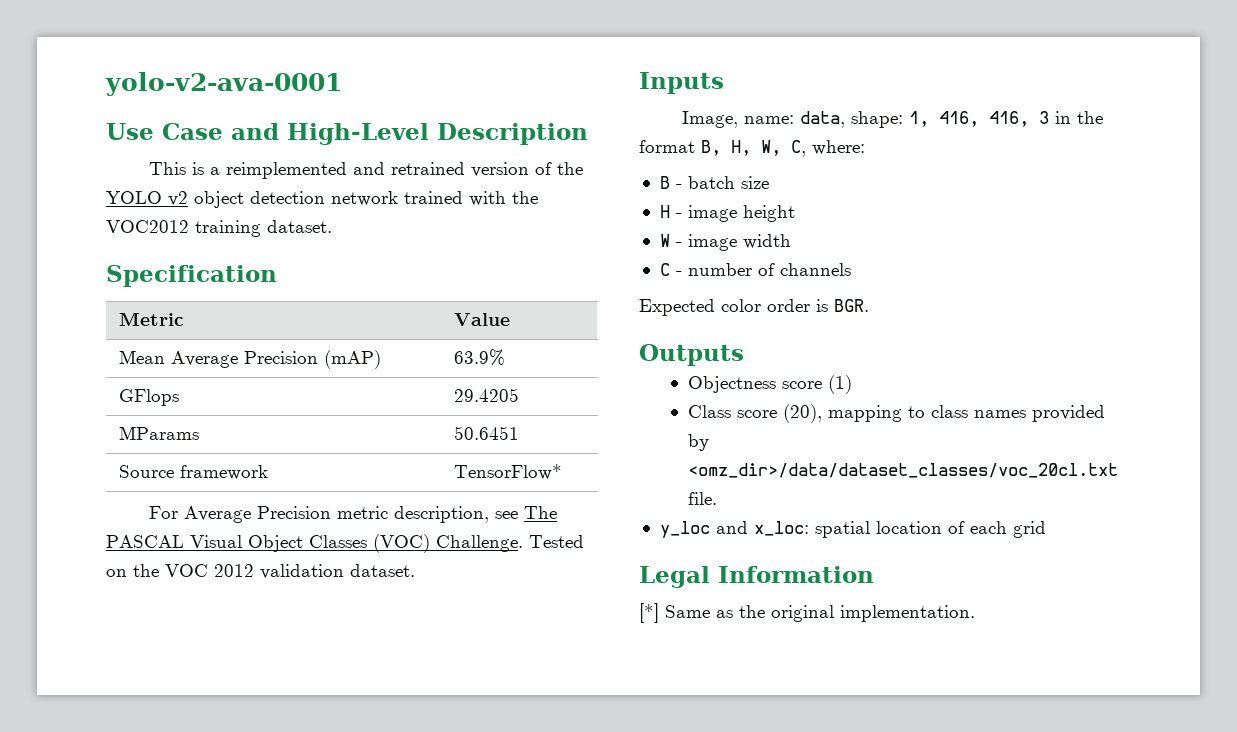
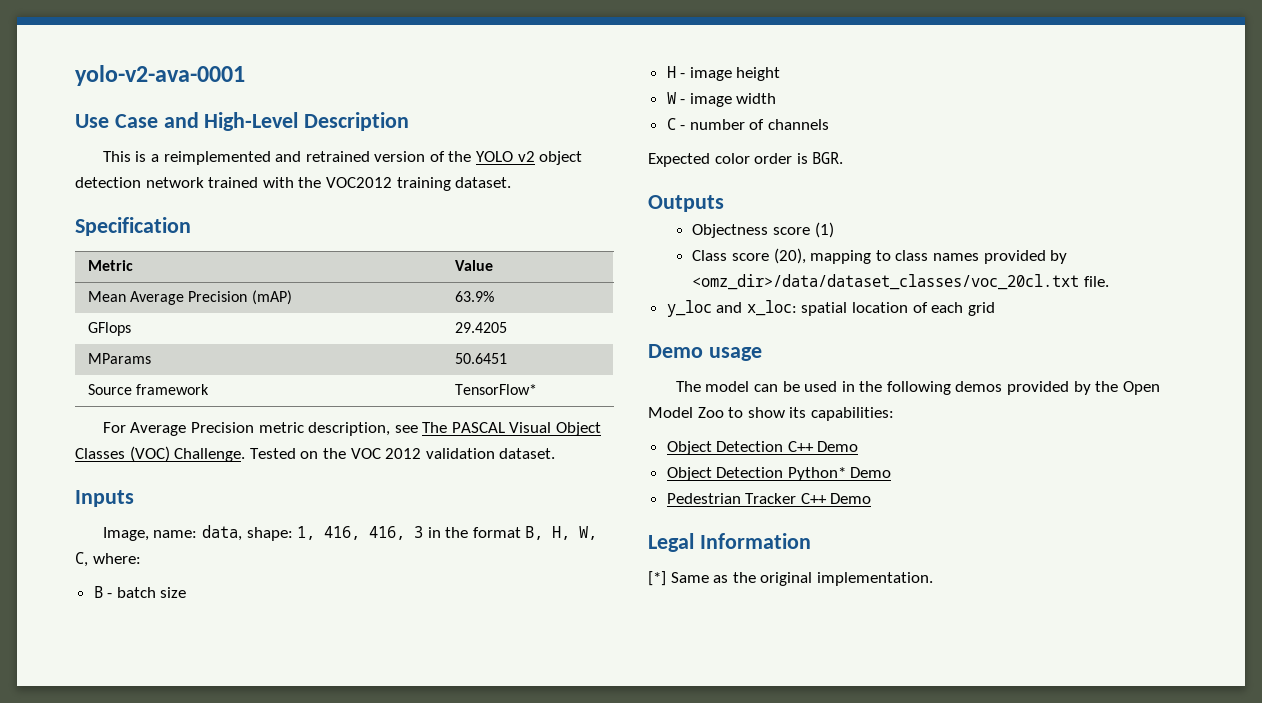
(1046, 529) none -> [648,344,762,361] [675,381,1160,395] [648,407,894,421] [666,441,859,455] [666,467,892,481] [666,493,872,504] // Demo usage // The model can be used in the following demos provided by the Open Model Zoo to show its capabilities: // Object Detection C++ Demo // Object Detection Python* Demo // Pedestrian Tracker C++ Demo

